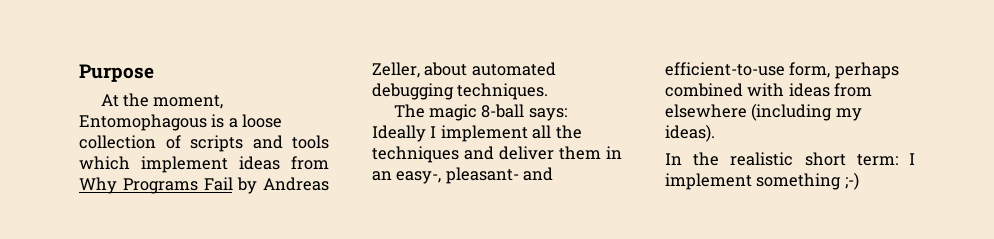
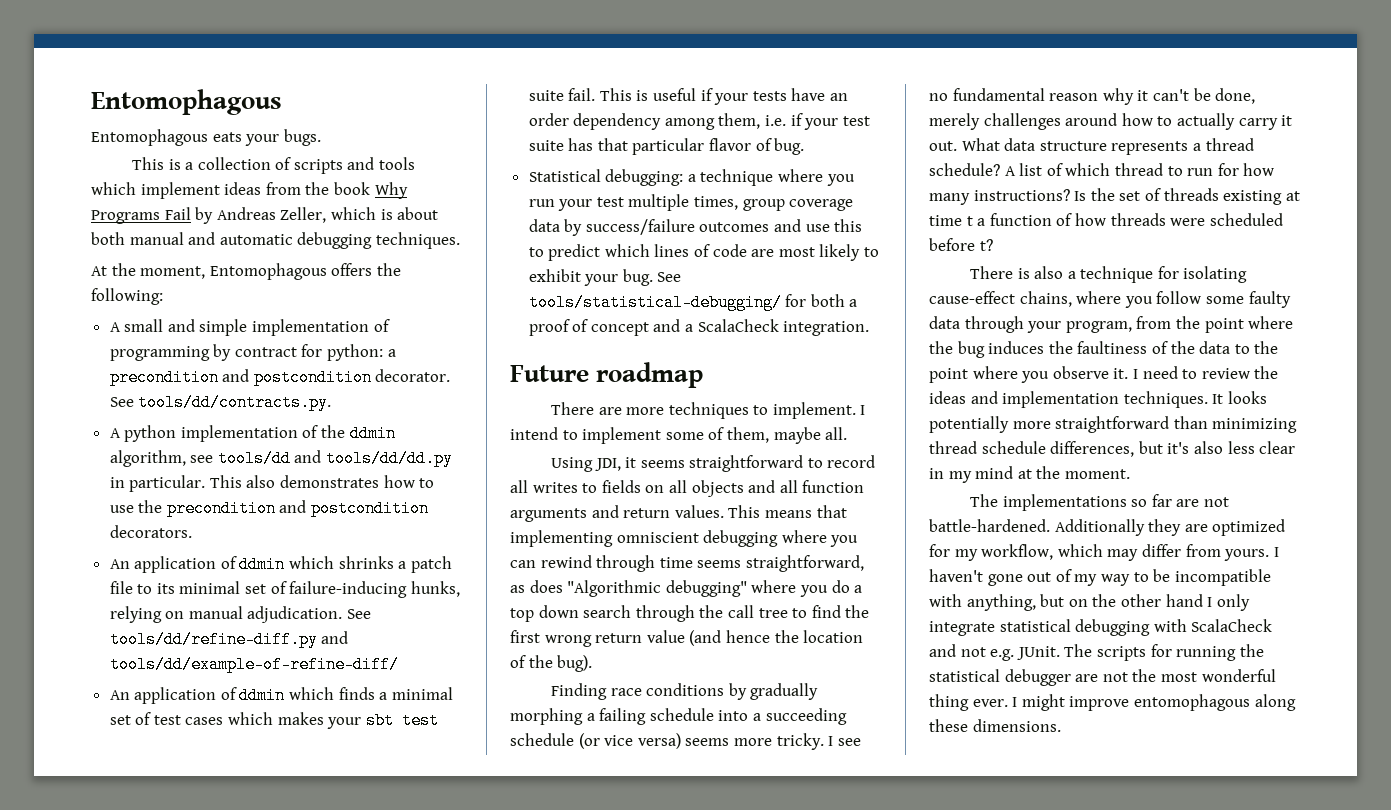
[79,64,154,82] [100,93,224,109] [79,114,207,131] Purpose // At the moment, Entomophagous -> [91,89,282,115] [91,129,321,146] [131,157,164,170] Entomophagous // Entomophagous eats your bugs. // This
[242,114,283,128] loose -> (194, 166) none
(329, 163) none -> [305,182,370,195] the book
[424,62,556,76] [372,83,549,100] [393,104,567,121] [372,125,582,142] [372,146,622,163] [372,167,554,184] [665,62,899,79] [665,83,873,97] [665,103,862,121] [665,124,715,142] [665,152,915,166] [665,172,859,190] about automated debugging techniques. // The magic 8-ball says: Ideally I implement all the techniques and deliver them in an easy-, pleasant- and efficient-to-use form, perhaps combined with ideas from elsewhere (including my ideas). // In the realistic short term: I implement something ;-) -> [330,207,439,220] [91,232,460,249] [91,263,401,280] [91,288,163,305] [109,319,390,336] [109,344,396,361] [109,369,451,386] [109,394,332,411] [109,425,396,442] [109,450,454,467] [109,475,435,492] [109,500,430,517] [109,525,192,538] [109,556,452,573] [109,581,460,598] [109,606,372,623] [109,631,349,648] [109,656,399,673] [109,687,453,704] [109,712,439,729] [528,88,849,105] [528,113,870,130] [528,138,805,155] [528,169,855,186] [528,194,854,211] [528,219,863,236] [528,244,880,261] [528,269,682,286] [528,294,858,311] [528,319,870,336] [510,362,704,388] [550,402,866,419] [510,427,848,444] [550,455,876,472] [510,480,865,497] [510,505,847,522] [510,530,859,547] [510,555,864,572] [510,580,863,597] [510,605,870,622] [510,630,864,647] [510,655,593,672] [550,683,819,700] [510,708,847,725] [510,733,861,750] [929,88,1256,105] [929,113,1293,130] [929,138,1254,155] [929,163,1275,176] [929,188,1300,205] [929,213,1283,226] [929,238,993,251] [969,266,1248,283] [929,291,1291,308] [929,316,1294,333] [929,341,1279,358] [929,366,1279,383] [929,391,1267,408] [929,416,1298,433] [929,441,1296,457] [929,466,1130,483] [969,494,1229,511] [929,519,1286,536] [929,544,1279,561] [929,569,1271,586] [929,594,1250,611] [929,619,1273,636] [929,644,1264,661] [929,669,1276,686] [929,694,1296,711] [929,719,1061,732] which is about both manual and automatic debugging techniques. // At the moment, Entomophagous offers the following: // A small and simple implementation of programming by contract for python: a precondition and postcondition decorator. See tools/dd/contracts.py. // A python implementation of the ddmin algorithm, see tools/dd and tools/dd/dd.py in particular. This also demonstrates how to use the precondition and postcondition decorators. // An application of ddmin which shrinks a patch file to its minimal set of failure-inducing hunks, relying on manual adjudication. See tools/dd/refine-diff.py and tools/dd/example-of-refine-diff/ // An application of ddmin which finds a minimal set of test cases which makes your sbt test suite fail. This is useful if your tests have an order dependency among them, i.e. if your test suite has that particular flavor of bug. // Statistical debugging: a technique where you run your test multiple times, group coverage data by success/failure outcomes and use this to predict which lines of code are most likely to exhibit your bug. See tools/statistical-debugging/ for both a proof of concept and a ScalaCheck integration. // Future roadmap // There are more techniques to implement. I intend to implement some of them, maybe all. // Using JDI, it seems straightforward to record all writes to fields on all objects and all function arguments and return values. This means that implementing omniscient debugging where you can rewind through time seems straightforward, as does "Algorithmic debugging" where you do a top down search through the call tree to find the first wrong return value (and hence the location of the bug). // Finding race conditions by gradually morphing a failing schedule into a succeeding schedule (or vice versa) seems more tricky. I see no fundamental reason why it can't be done, merely challenges around how to actually carry it out. What data structure represents a thread schedule? A list of which thread to run for how many instructions? Is the set of threads existing at time t a function of how threads were scheduled before t? // There is also a technique for isolating cause-effect chains, where you follow some faulty data through your program, from the point where the bug induces the faultiness of the data to the point where you observe it. I need to review the ideas and implementation techniques. It looks potentially more straightforward than minimizing thread schedule differences, but it's also less clear in my mind at the moment. // The implementations so far are not battle-hardened. Additionally they are optimized for my workflow, which may differ from yours. I haven't gone out of my way to be incompatible with anything, but on the other hand I only integrate statistical debugging with ScalaCheck and not e.g. JUnit. The scripts for running the statistical debugger are not the most wonderful thing ever. I might improve entomophagous along these dimensions.

